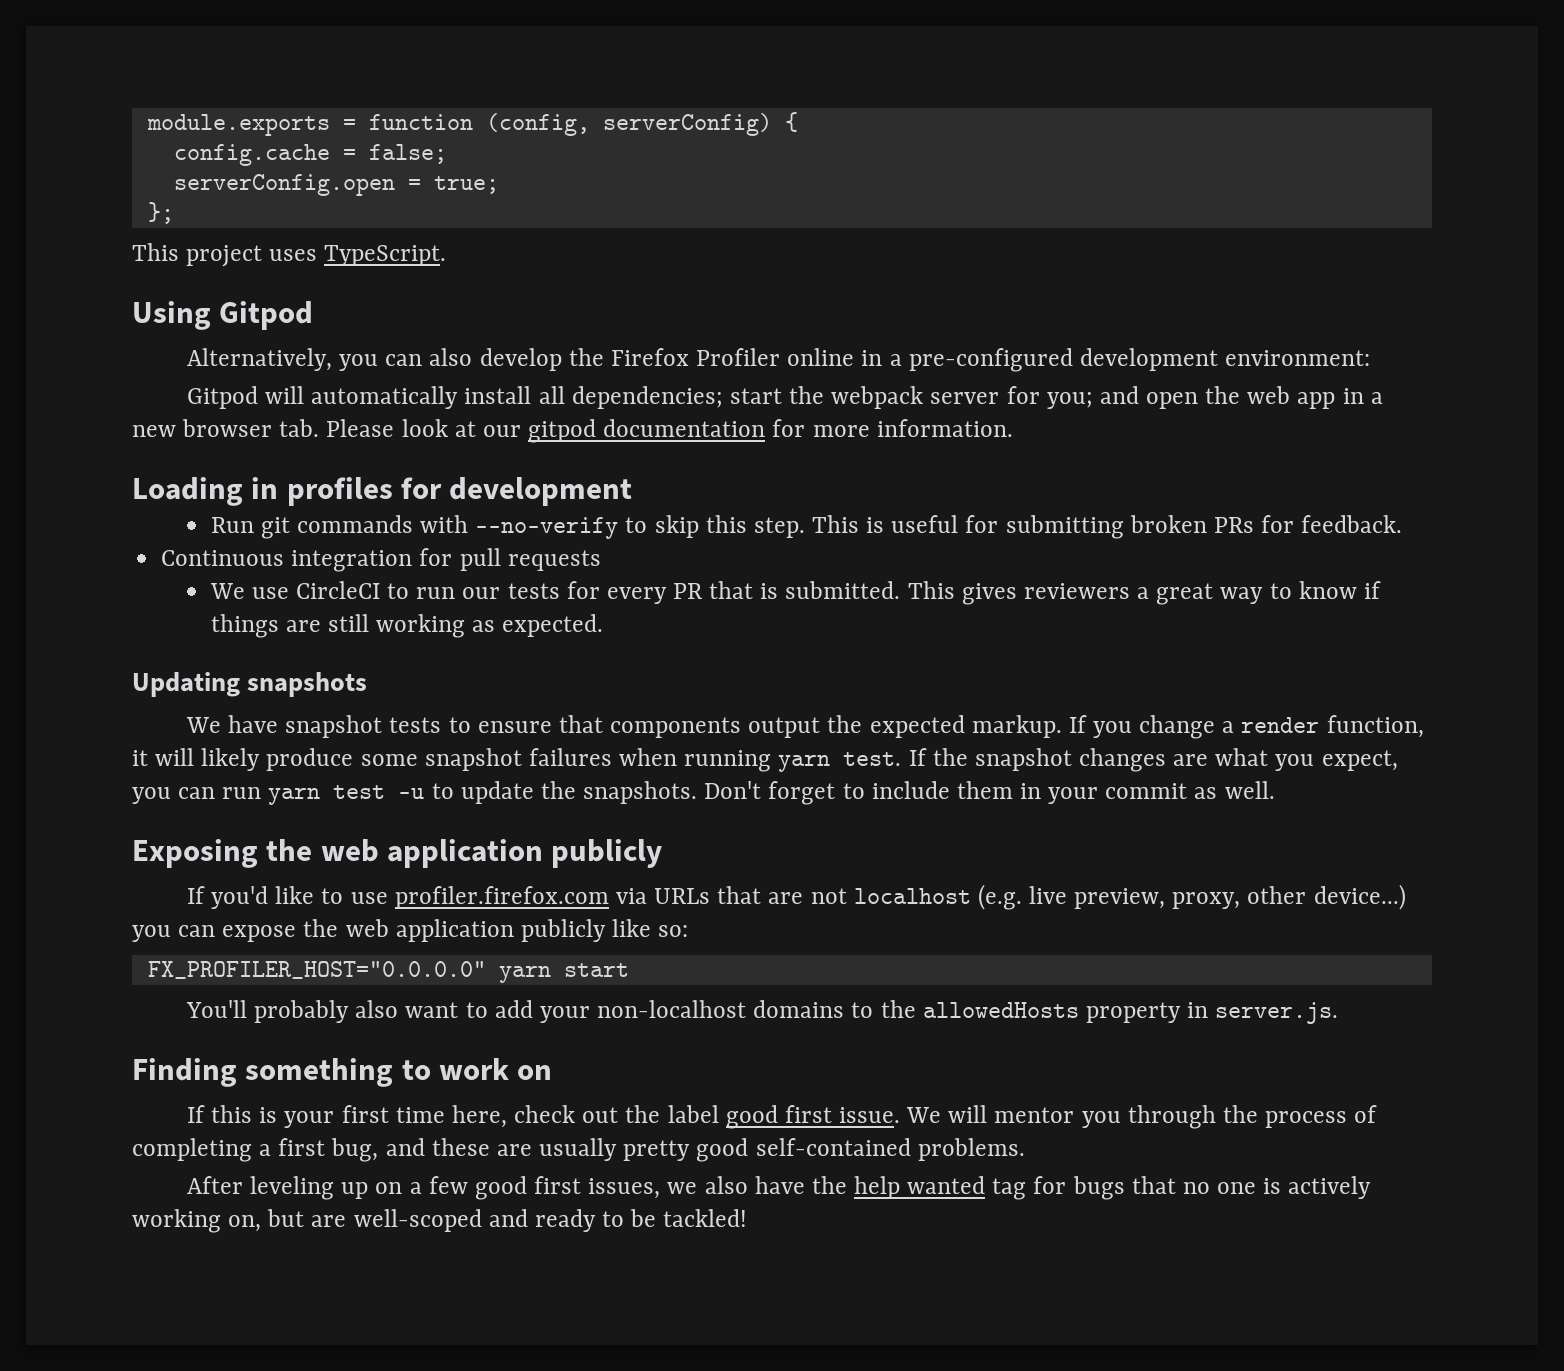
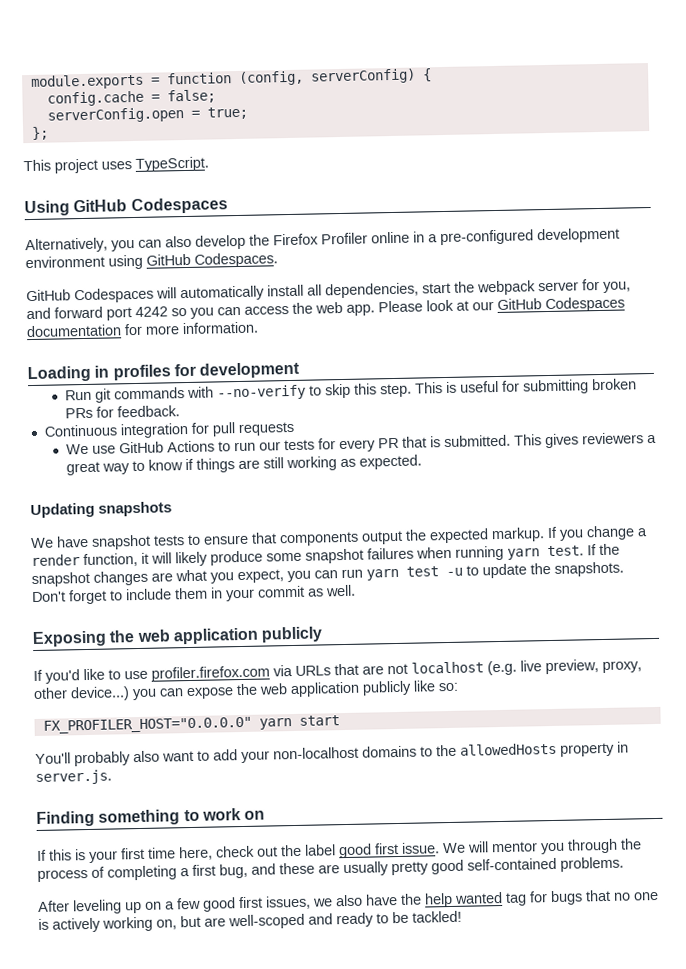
[219,301,314,330] Gitpod -> [73,197,228,215] GitHub Codespaces
[1224,350,1370,366] [186,386,258,409] environment: // Gitpod -> [25,252,278,270] [26,287,154,304] environment using GitHub Codespaces. // GitHub Codespaces
[571,386,723,409] dependencies; -> [325,282,419,299] dependencies,
[1046,386,1383,409] [132,419,320,437] you; and open the web app in a new browser tab. -> [603,281,631,293] [26,301,375,321] you, and forward port 4242 so you can access the web app.
[528,419,597,443] gitpod -> [497,296,625,313] GitHub Codespaces
[295,581,380,599] CircleCI -> [118,440,215,454] GitHub Actions

